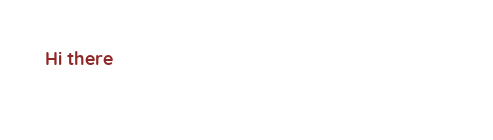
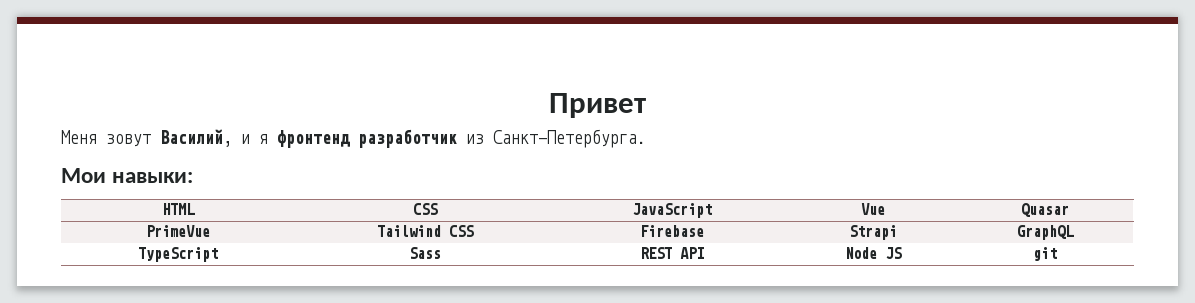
[45,51,113,65] Hi there -> [549,93,646,118] [61,129,646,148] [61,168,194,183] [161,203,195,215] [412,203,438,215] [632,203,712,218] [860,203,885,215] [1021,203,1069,217] [145,225,210,237] [376,225,474,237] [640,225,704,237] [848,225,897,240] [1017,225,1074,240] [137,247,218,262] [408,247,441,259] [640,247,704,259] [844,247,902,259] [1033,247,1057,261] Привет // Меня зовут Василий, и я фронтенд разработчик из Санкт-Петербурга. // Мои навыки: // HTML | CSS | JavaScript | Vue | Quasar // PrimeVue | Tailwind CSS | Firebase | Strapi | GraphQL // TypeScript | Sass | REST API | Node JS | git

